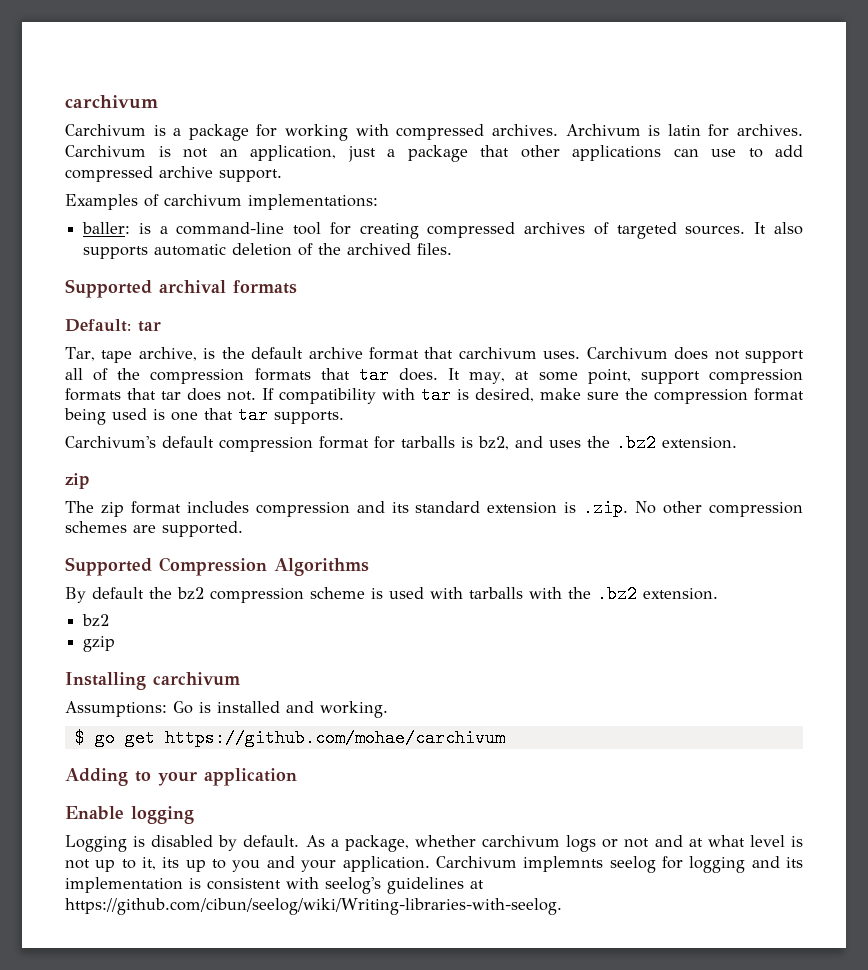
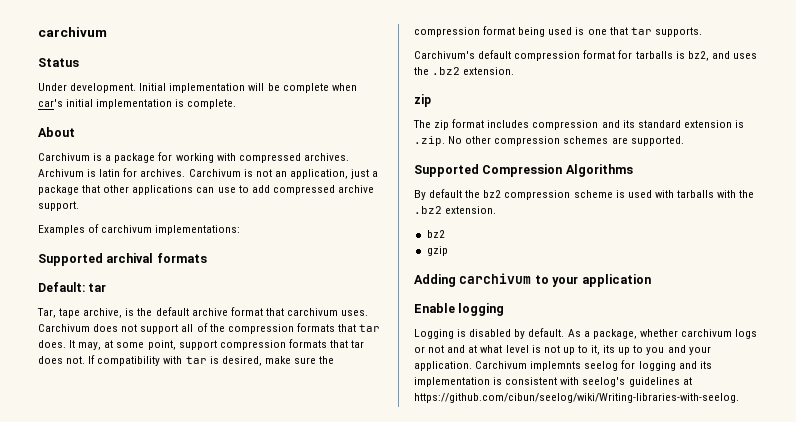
[65,95,158,109] carchivum -> [38,27,107,37] [38,58,79,67] [38,83,357,93] [38,99,237,109] [38,127,75,137] carchivum // Status // Under development. Initial implementation will be complete when car's initial implementation is complete. // About
[82,222,803,239] [83,243,453,259] // baller: is a command-line tool for creating compressed archives of targeted sources. It also supports automatic deletion of the archived files. -> (241, 230) none
[65,672,240,690] [65,701,388,718] [74,729,505,747] [65,768,128,786] Installing carchivum // Assumptions: Go is installed and working. // $ go get https://github.com/mohae/carchivum // Adding -> [414,273,532,287] Adding carchivum

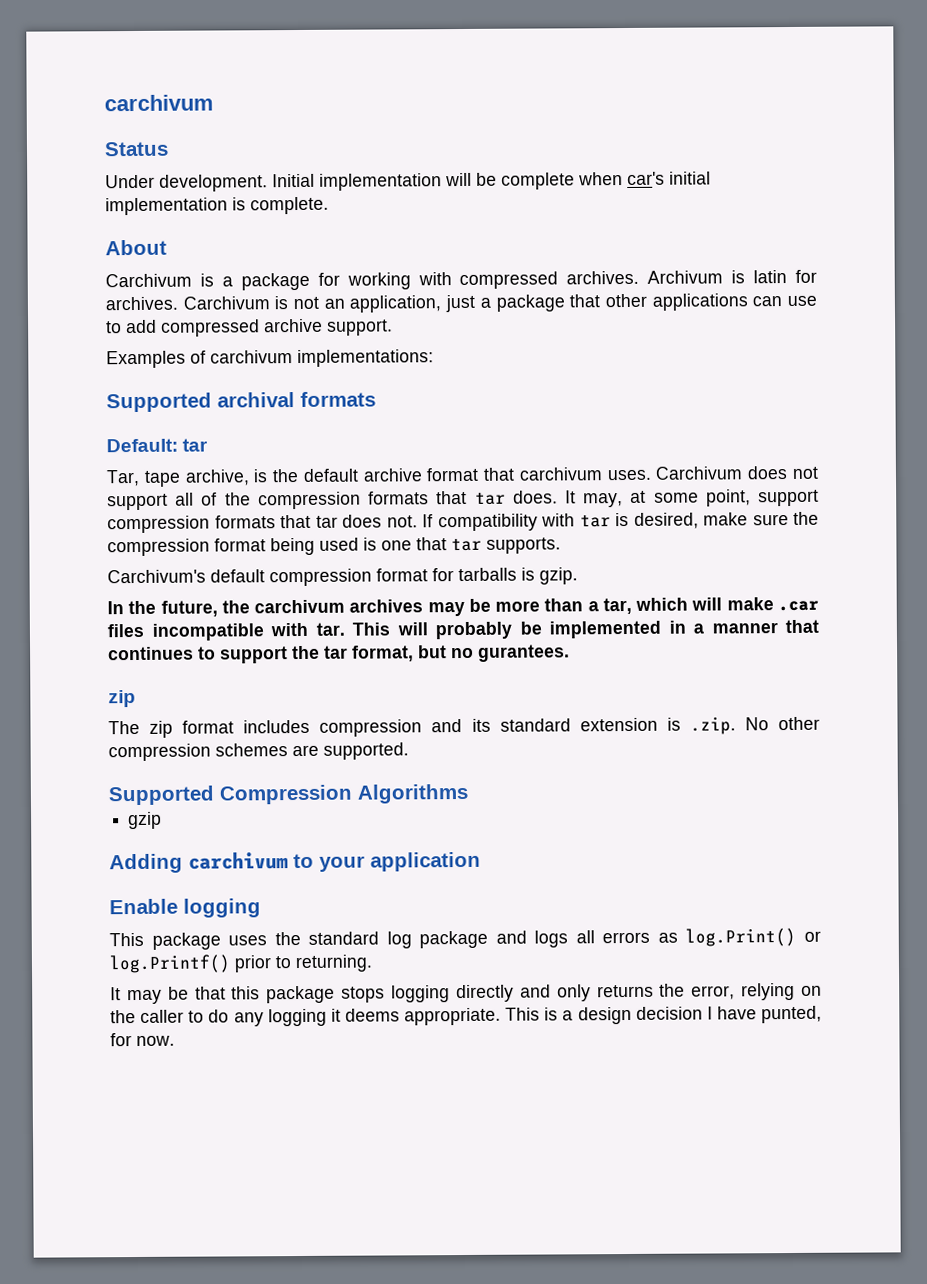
[687,51,757,61] [414,67,515,75] bz2, and uses the .bz2 extension. -> [539,567,578,585] [107,597,819,617] [107,619,819,641] [108,644,570,664] gzip. // In the future, the carchivum archives may be more than a tar, which will make .car files incompatible with tar. This will probably be implemented in a manner that continues to support the tar format, but no gurantees.
[414,189,755,200] [414,206,497,214] [426,230,445,238] // By default the bz2 compression scheme is used with tarballs with the .bz2 extension. // bz2 -> (468, 793) none
[414,328,758,339] [414,345,711,355] [414,360,712,371] [414,377,692,387] [414,393,739,403] Logging is disabled by default. As a package, whether carchivum logs or not and at what level is not up to it, its up to you and your application. Carchivum implemnts seelog for logging and its implementation is consistent with seelog's guidelines at https://github.com/cibun/seelog/wiki/Writing-libraries-with-seelog. -> [109,927,822,950] [109,954,373,974] [110,982,823,1005] [110,1005,822,1027] [110,1033,175,1047] This package uses the standard log package and logs all errors as log.Print() or log.Printf() prior to returning. // It may be that this package stops logging directly and only returns the error, relying on the caller to do any logging it deems appropriate. This is a design decision I have punted, for now.

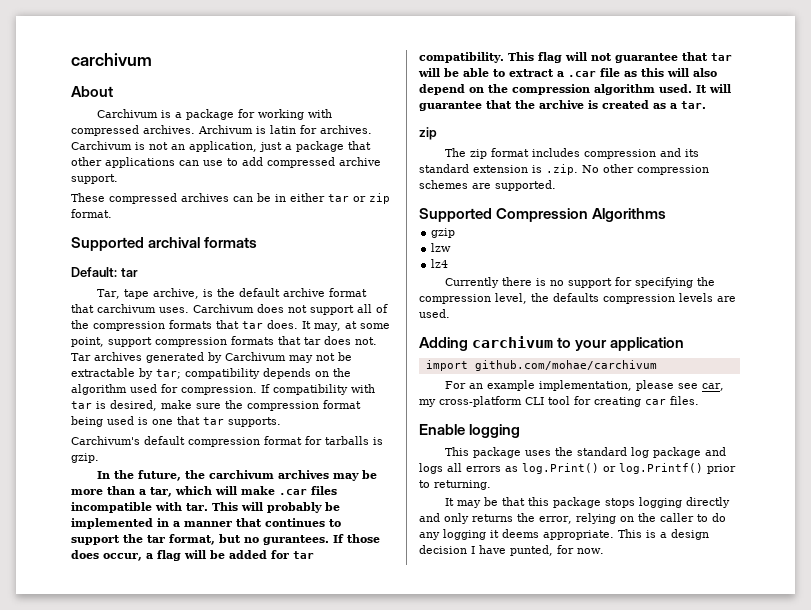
[104,94,214,112] [104,141,169,157] [105,171,711,192] [105,196,329,216] carchivum // Status // Under development. Initial implementation will be complete when car's initial implementation is complete. -> [71,53,152,66] carchivum
[106,349,434,369] Examples of carchivum implementations: -> [71,193,390,204] [71,209,112,218] These compressed archives can be in either tar or zip format.
(418, 521) none -> [71,352,352,363] [71,368,351,379] [71,384,257,395] Tar archives generated by Carchivum may not be extractable by tar; compatibility depends on the algorithm used for compression.
(570, 653) none -> [333,534,380,543] [71,550,314,561] [419,52,732,63] [418,68,717,77] [419,84,731,95] [419,100,706,111] If those does occur, a flag will be added for tar compatibility. This flag will not guarantee that tar will be able to extract a .car file as this will also depend on the compression algorithm used. It will guarantee that the archive is created as a tar.
(163, 820) none -> [431,243,452,252] [431,259,449,268] [445,277,716,288] [419,293,736,304] [419,309,450,318] // lzw // lz4 // Currently there is no support for specifying the compression level, the defaults compression levels are used.
(481, 861) none -> [425,360,657,371] [445,380,725,391] [419,396,699,407] // import github.com/mohae/carchivum // For an example implementation, please see car, my cross-platform CLI tool for creating car files.

